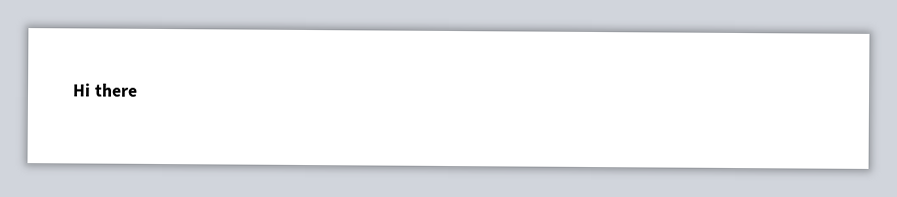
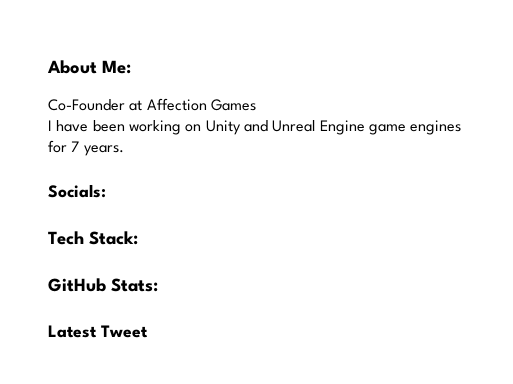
[73,83,138,97] Hi there -> [47,60,131,74] [48,98,256,111] [48,120,462,135] [48,140,124,156] [48,184,106,198] [48,231,138,245] [48,278,158,292] [48,325,148,338] About Me: // Co-Founder at Affection Games // I have been working on Unity and Unreal Engine game engines for 7 years. // Socials: // Tech Stack: // GitHub Stats: // Latest Tweet

